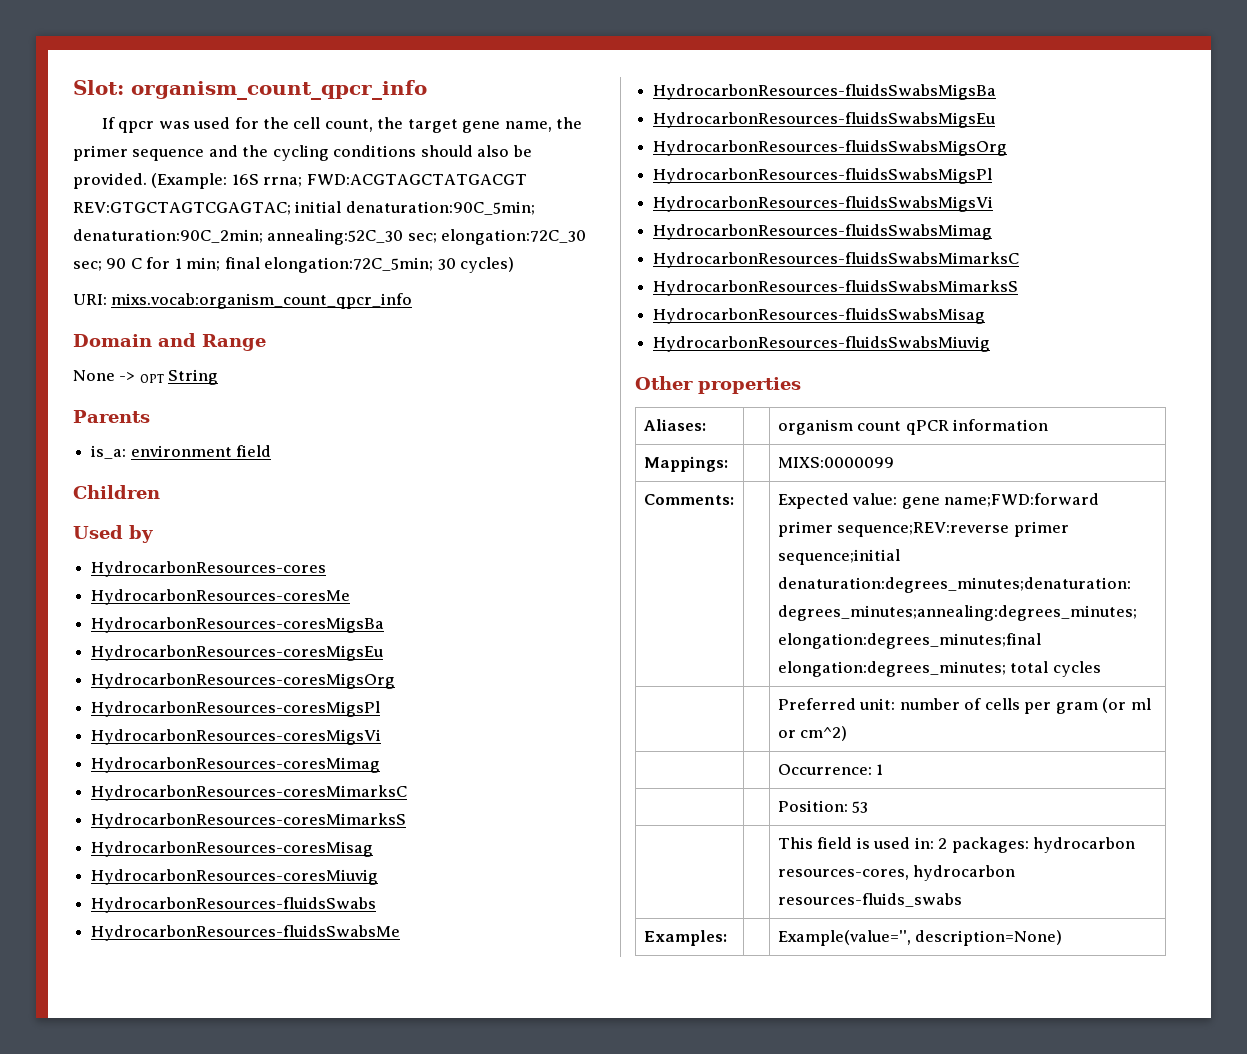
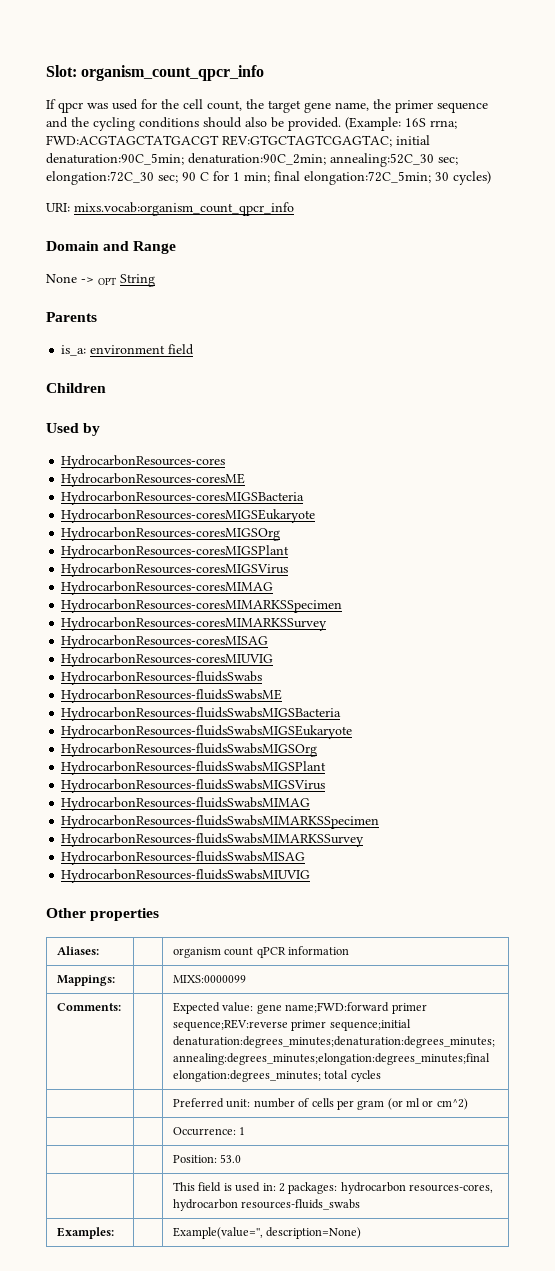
[91,589,351,605] [91,617,385,633] [91,645,384,661] [91,673,396,689] [91,701,381,717] [91,729,382,745] [91,757,381,773] [91,785,408,801] [91,813,407,829] [91,841,374,857] [91,869,379,885] [91,897,377,913] [91,925,401,941] [653,84,997,100] [653,112,996,128] [653,140,1008,156] [653,168,993,184] [653,196,994,212] [653,224,993,240] [653,252,1020,268] [653,280,1019,296] [653,308,986,324] [653,336,991,352] HydrocarbonResources-coresMe // HydrocarbonResources-coresMigsBa // HydrocarbonResources-coresMigsEu // HydrocarbonResources-coresMigsOrg // HydrocarbonResources-coresMigsPl // HydrocarbonResources-coresMigsVi // HydrocarbonResources-coresMimag // HydrocarbonResources-coresMimarksC // HydrocarbonResources-coresMimarksS // HydrocarbonResources-coresMisag // HydrocarbonResources-coresMiuvig // HydrocarbonResources-fluidsSwabs // HydrocarbonResources-fluidsSwabsMe // HydrocarbonResources-fluidsSwabsMigsBa // HydrocarbonResources-fluidsSwabsMigsEu // HydrocarbonResources-fluidsSwabsMigsOrg // HydrocarbonResources-fluidsSwabsMigsPl // HydrocarbonResources-fluidsSwabsMigsVi // HydrocarbonResources-fluidsSwabsMimag // HydrocarbonResources-fluidsSwabsMimarksC // HydrocarbonResources-fluidsSwabsMimarksS // HydrocarbonResources-fluidsSwabsMisag // HydrocarbonResources-fluidsSwabsMiuvig -> [61,473,246,487] [61,491,305,505] [61,509,316,523] [61,527,281,541] [61,545,290,559] [61,563,289,577] [61,581,274,595] [61,599,343,613] [61,617,328,631] [61,635,269,649] [61,653,274,667] [61,671,263,685] [61,689,283,703] [61,707,342,721] [61,725,353,739] [61,743,318,757] [61,761,327,775] [61,779,326,793] [61,797,311,811] [61,815,380,829] [61,833,365,847] [61,851,306,865] [61,869,311,883] HydrocarbonResources-coresME // HydrocarbonResources-coresMIGSBacteria // HydrocarbonResources-coresMIGSEukaryote // HydrocarbonResources-coresMIGSOrg // HydrocarbonResources-coresMIGSPlant // HydrocarbonResources-coresMIGSVirus // HydrocarbonResources-coresMIMAG // HydrocarbonResources-coresMIMARKSSpecimen // HydrocarbonResources-coresMIMARKSSurvey // HydrocarbonResources-coresMISAG // HydrocarbonResources-coresMIUVIG // HydrocarbonResources-fluidsSwabs // HydrocarbonResources-fluidsSwabsME // HydrocarbonResources-fluidsSwabsMIGSBacteria // HydrocarbonResources-fluidsSwabsMIGSEukaryote // HydrocarbonResources-fluidsSwabsMIGSOrg // HydrocarbonResources-fluidsSwabsMIGSPlant // HydrocarbonResources-fluidsSwabsMIGSVirus // HydrocarbonResources-fluidsSwabsMIMAG // HydrocarbonResources-fluidsSwabsMIMARKSSpecimen // HydrocarbonResources-fluidsSwabsMIMARKSSurvey // HydrocarbonResources-fluidsSwabsMISAG // HydrocarbonResources-fluidsSwabsMIUVIG
[852,801,869,813] 53 -> [220,1154,242,1163] 53.0

